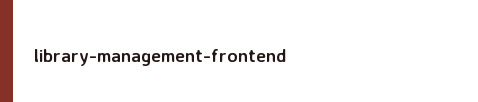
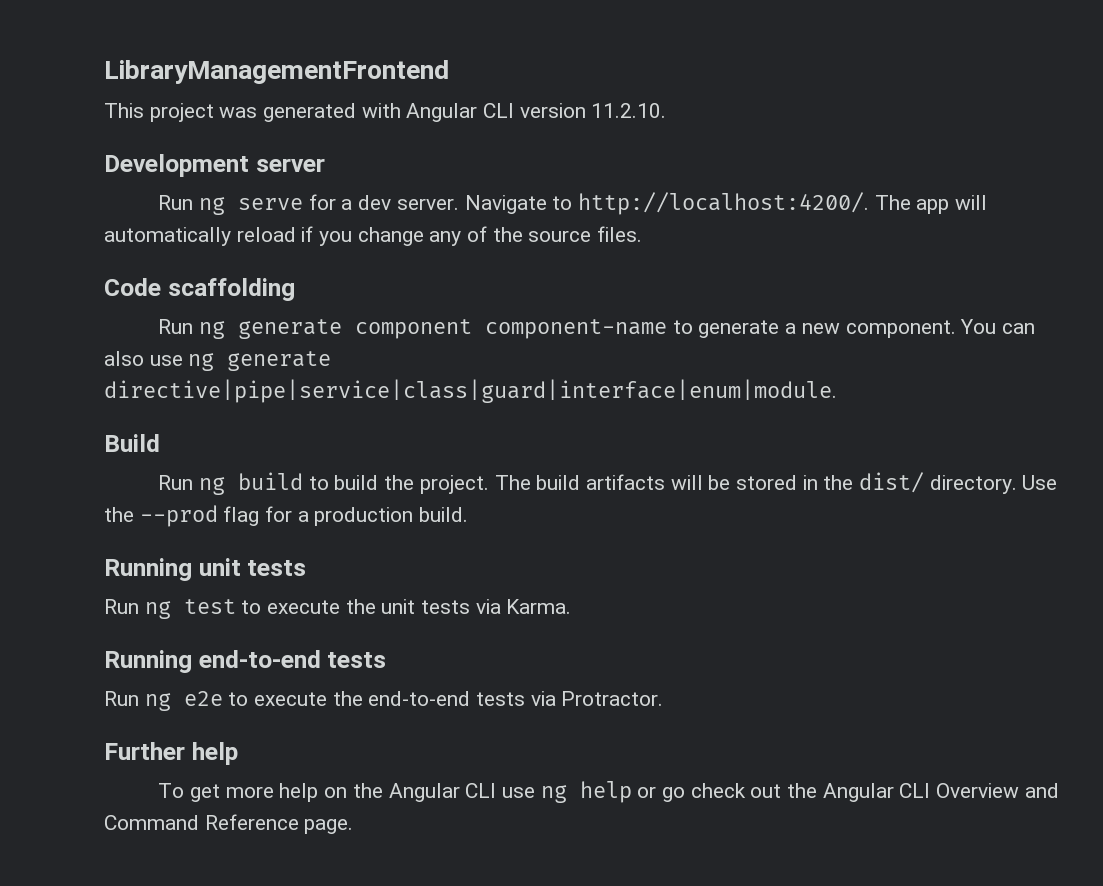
[34,49,286,66] library-management-frontend -> [104,60,449,84] [104,103,667,122] [104,154,325,177] [158,192,987,215] [104,226,643,246] [104,278,295,301] [158,319,1035,339] [104,351,332,371] [104,379,837,403] [104,434,160,452] [158,472,1058,495] [104,505,469,527] [104,558,307,581] [104,599,572,619] [104,650,387,673] [104,691,664,711] [104,742,238,765] [158,781,1059,803] [104,814,354,834] LibraryManagementFrontend // This project was generated with Angular CLI version 11.2.10. // Development server // Run ng serve for a dev server. Navigate to http://localhost:4200/. The app will automatically reload if you change any of the source files. // Code scaffolding // Run ng generate component component-name to generate a new component. You can also use ng generate directive|pipe|service|class|guard|interface|enum|module. // Build // Run ng build to build the project. The build artifacts will be stored in the dist/ directory. Use the --prod flag for a production build. // Running unit tests // Run ng test to execute the unit tests via Karma. // Running end-to-end tests // Run ng e2e to execute the end-to-end tests via Protractor. // Further help // To get more help on the Angular CLI use ng help or go check out the Angular CLI Overview and Command Reference page.

